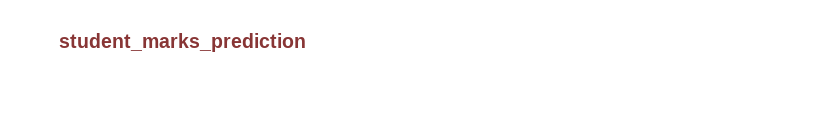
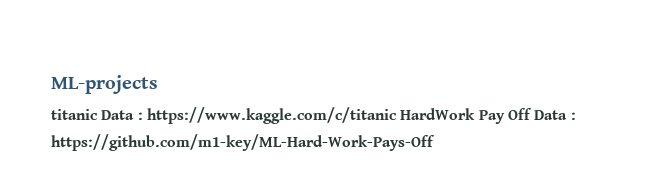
[59,33,306,52] student_marks_prediction -> [51,75,158,94] [51,107,576,124] [51,134,435,151] ML-projects // titanic Data : https://www.kaggle.com/c/titanic HardWork Pay Off Data : https://github.com/m1-key/ML-Hard-Work-Pays-Off

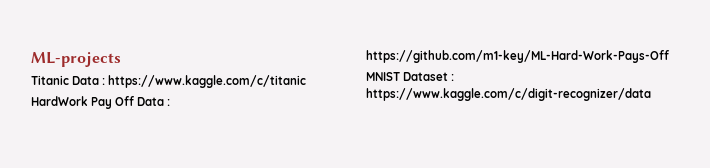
[51,109,98,120] titanic -> [31,75,69,85] Titanic
(397, 115) none -> (307, 81) //
(435, 142) none -> [366,72,455,81] [366,88,651,101] // MNIST Dataset : https://www.kaggle.com/c/digit-recognizer/data

